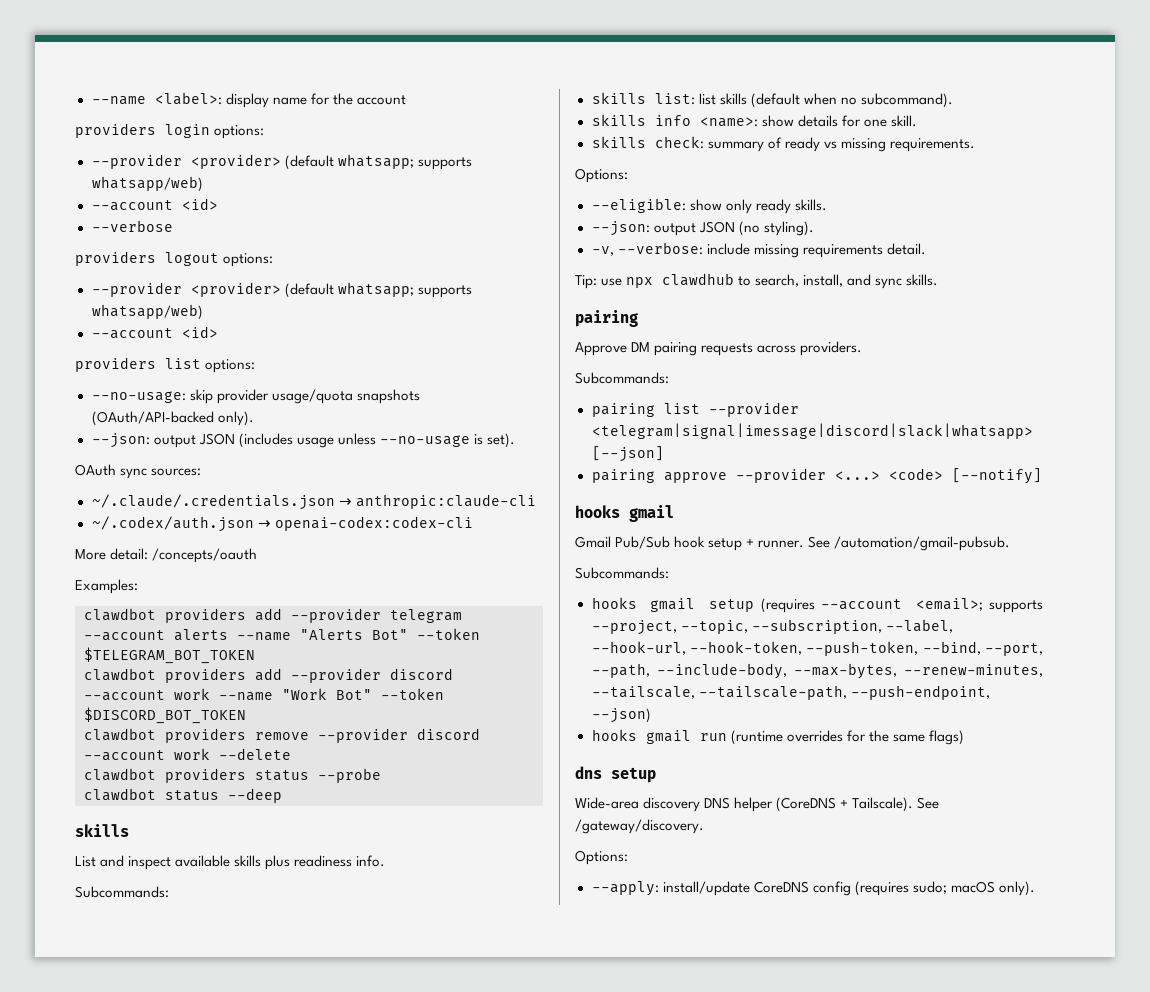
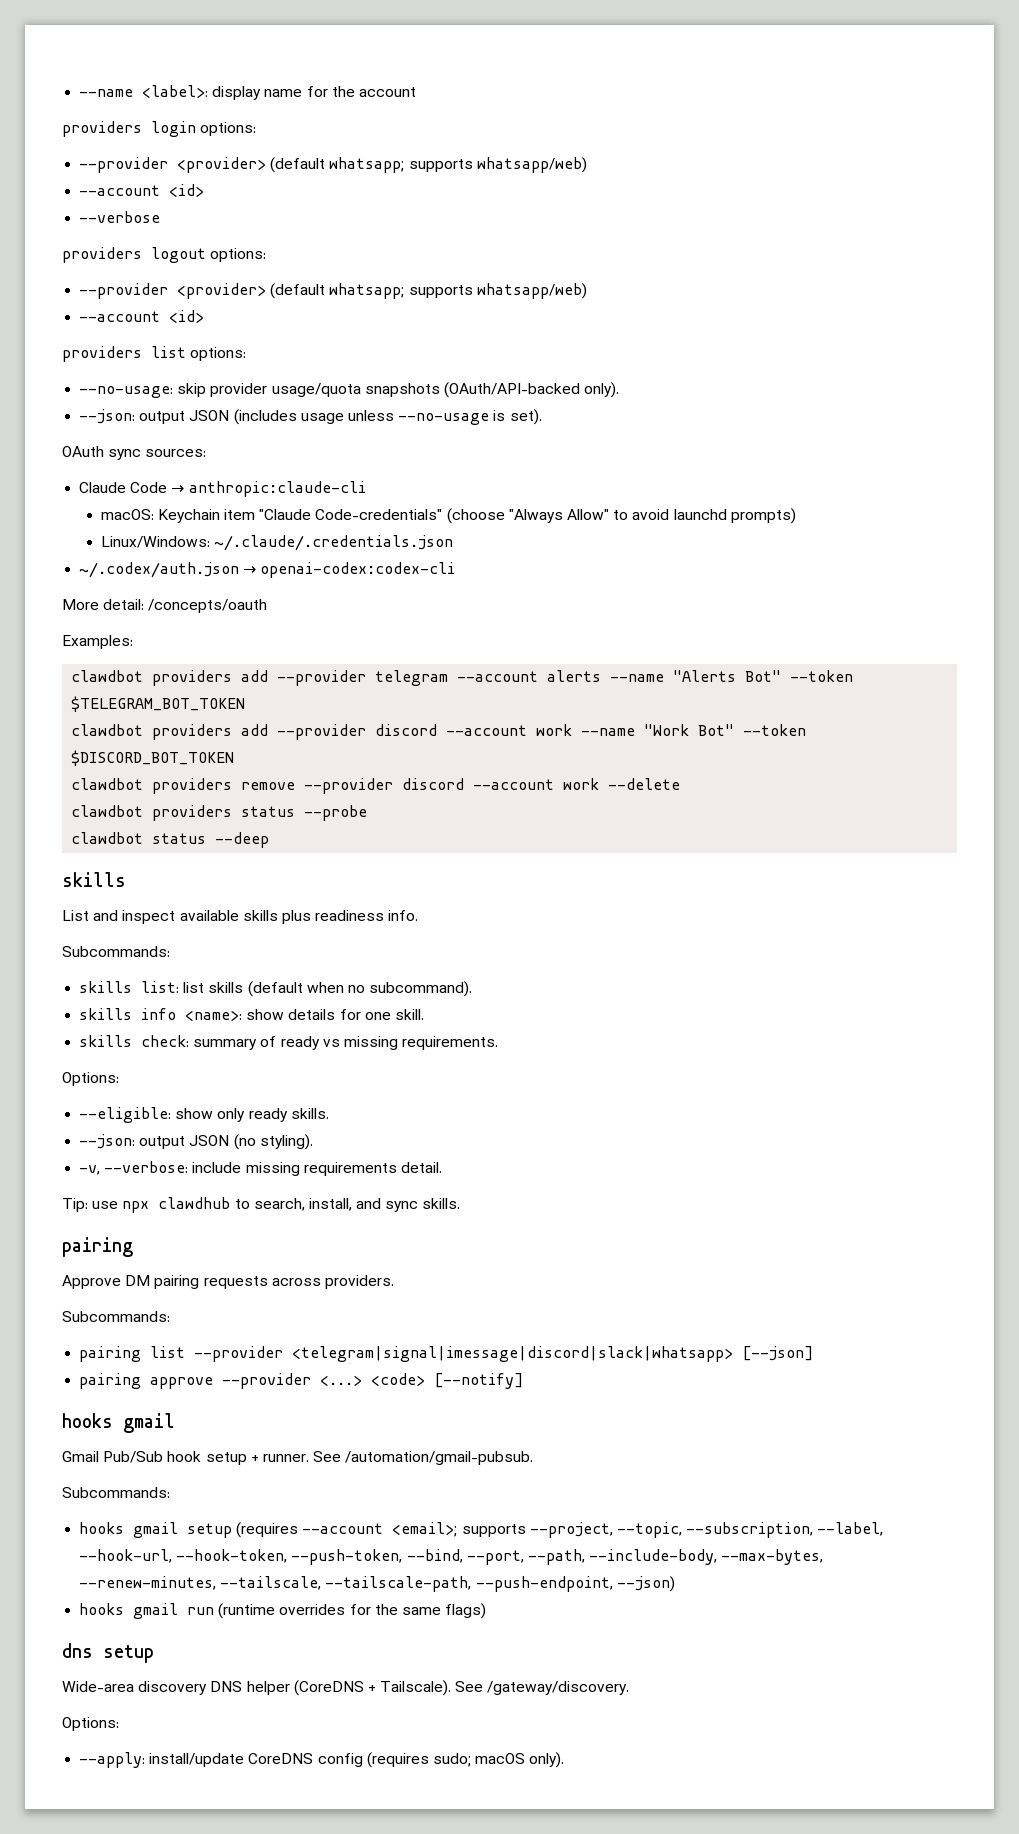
[91,494,335,510] ~/.claude/.credentials.json -> [79,482,168,493] Claude Code
(536, 501) none -> [100,508,796,524] [100,535,453,551] // macOS: Keychain item "Claude Code-credentials" (choose "Always Allow" to avoid launchd prompts) // Linux/Windows: ~/.claude/.credentials.json

